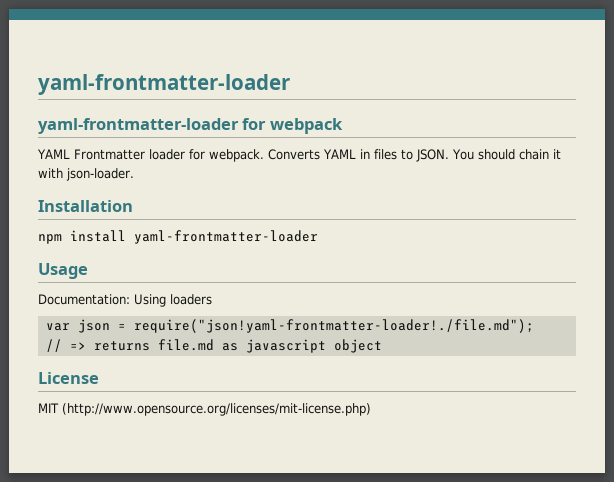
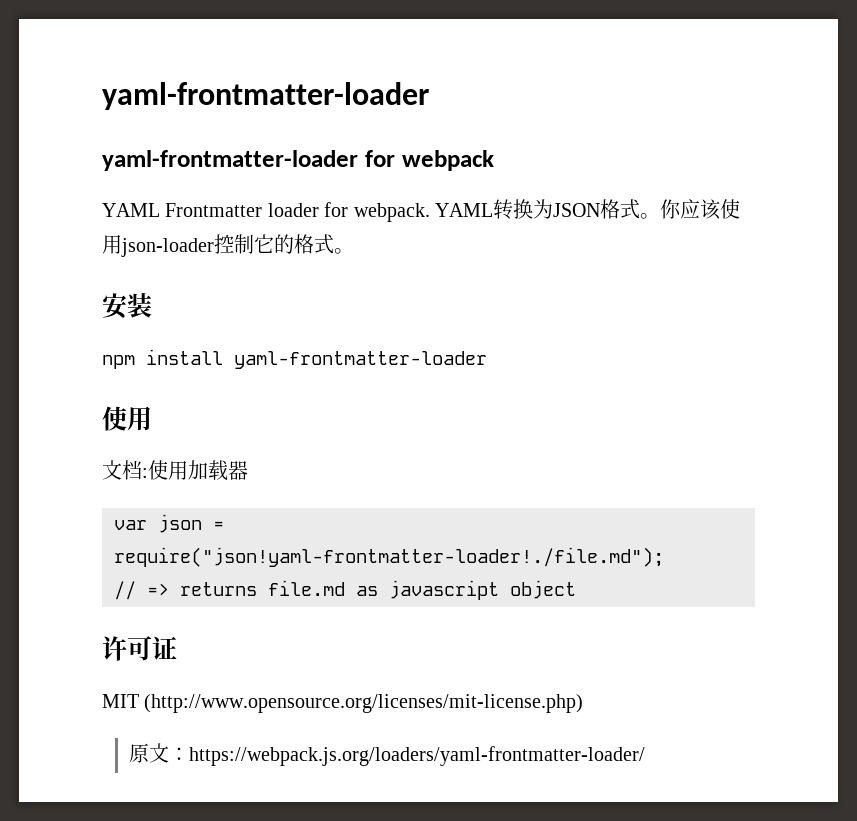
[267,149,561,162] [38,168,134,181] [38,200,133,212] [38,230,318,244] [38,263,88,279] [38,294,212,307] Converts YAML in files to JSON. You should chain it with json-loader. // Installation // npm install yaml-frontmatter-loader // Usage // Documentation: Using loaders -> [435,199,740,220] [102,234,354,257] [102,293,152,319] [102,349,487,369] [102,406,152,431] [102,460,248,481] YAML转换为JSON格式。你应该使用json-loader控制它的格式。 // 安装 // npm install yaml-frontmatter-loader // 使用 // 文档:使用加载器
[38,372,99,384] License -> [102,636,177,661] 许可证
(371, 409) none -> [128,743,645,766] // 原文：https://webpack.js.org/loaders/yaml-frontmatter-loader/

